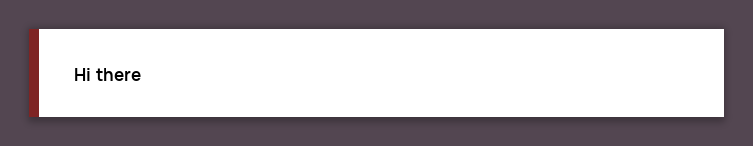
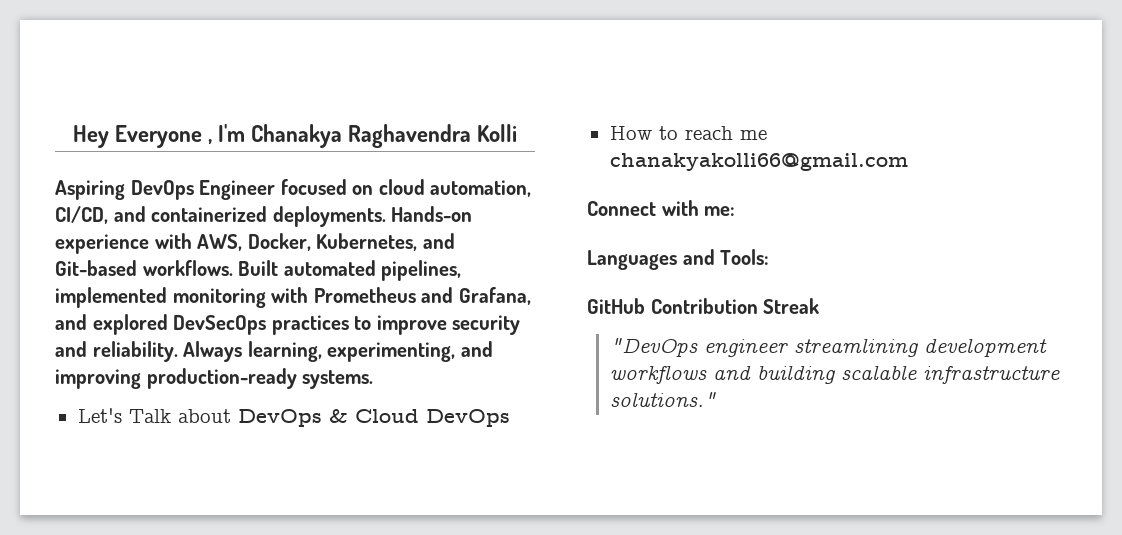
[74,68,141,81] Hi there -> [72,124,518,148] [55,179,532,200] [55,206,473,227] [55,233,455,254] [55,260,462,281] [55,287,531,308] [55,314,521,335] [55,341,493,362] [55,368,374,389] [77,408,510,427] [609,126,767,140] [609,153,908,171] [587,200,736,216] [587,249,770,270] [587,298,820,314] [610,338,1048,357] [610,365,1061,384] [610,392,717,407] Hey Everyone , I'm Chanakya Raghavendra Kolli // Aspiring DevOps Engineer focused on cloud automation, CI/CD, and containerized deployments. Hands-on experience with AWS, Docker, Kubernetes, and Git-based workflows. Built automated pipelines, implemented monitoring with Prometheus and Grafana, and explored DevSecOps practices to improve security and reliability. Always learning, experimenting, and improving production-ready systems. // Let's Talk about DevOps & Cloud DevOps // How to reach me chanakyakolli66@gmail.com // Connect with me: // Languages and Tools: // GitHub Contribution Streak // "DevOps engineer streamlining development workflows and building scalable infrastructure solutions."

